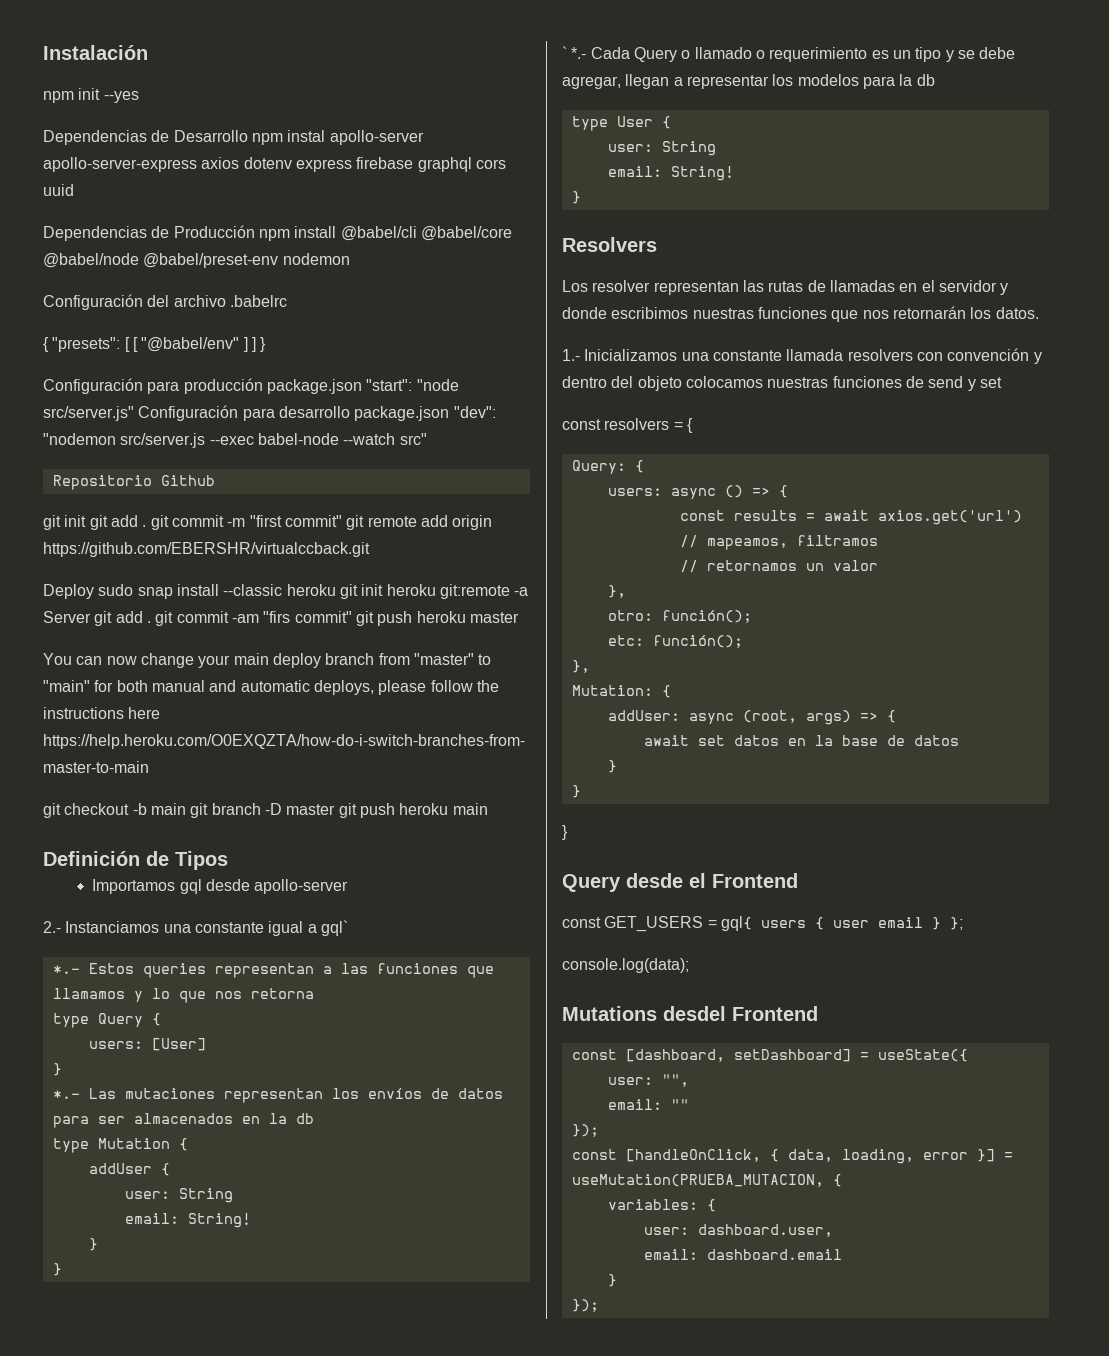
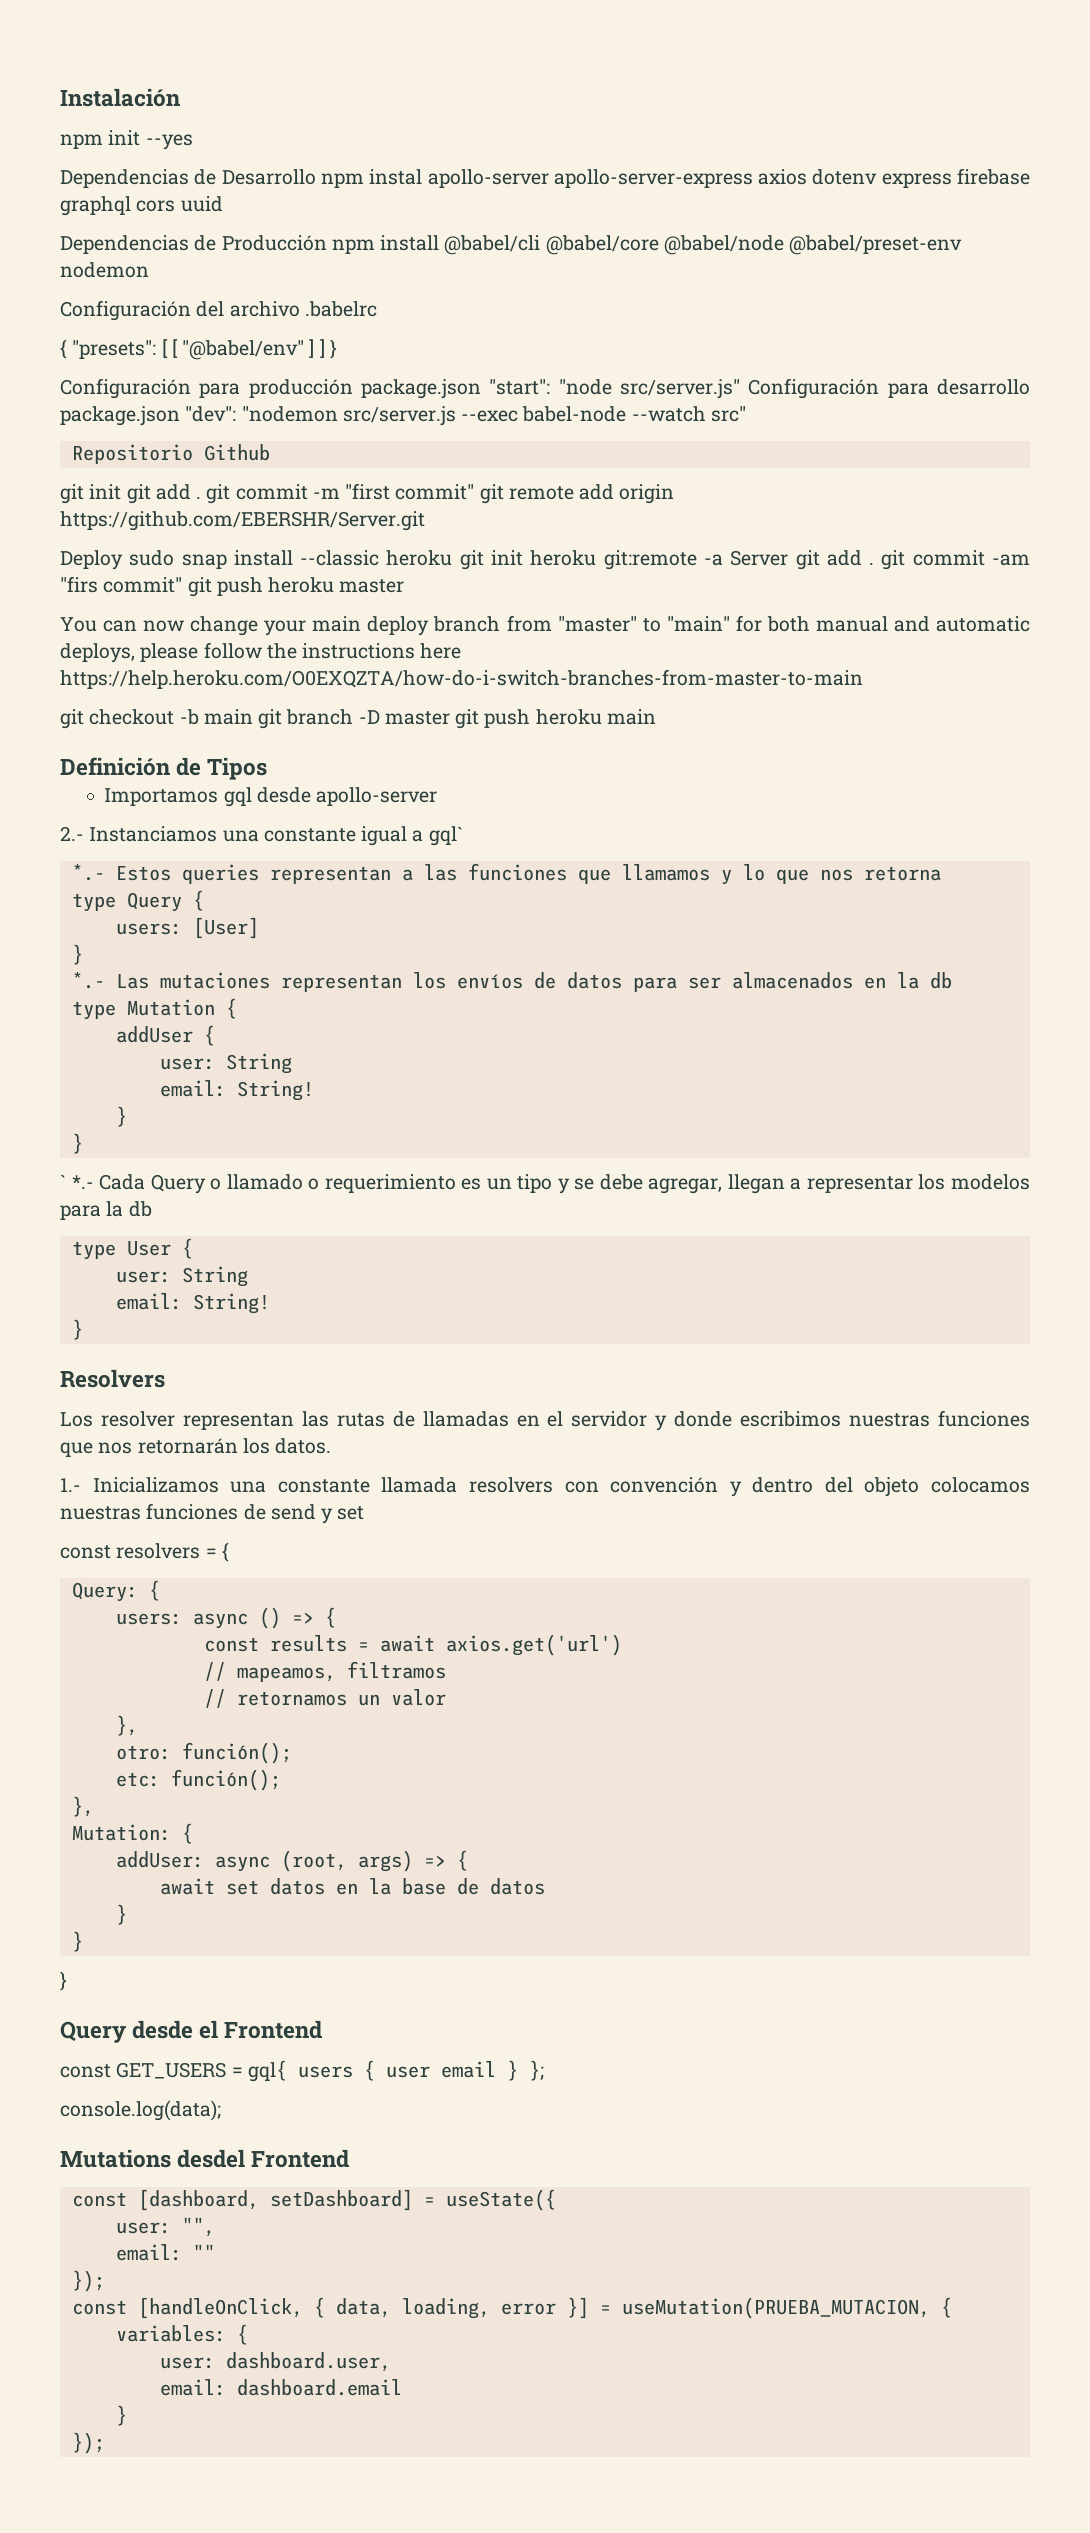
[43,542,370,557] https://github.com/EBERSHR/virtualccback.git -> [60,511,425,531] https://github.com/EBERSHR/Server.git

